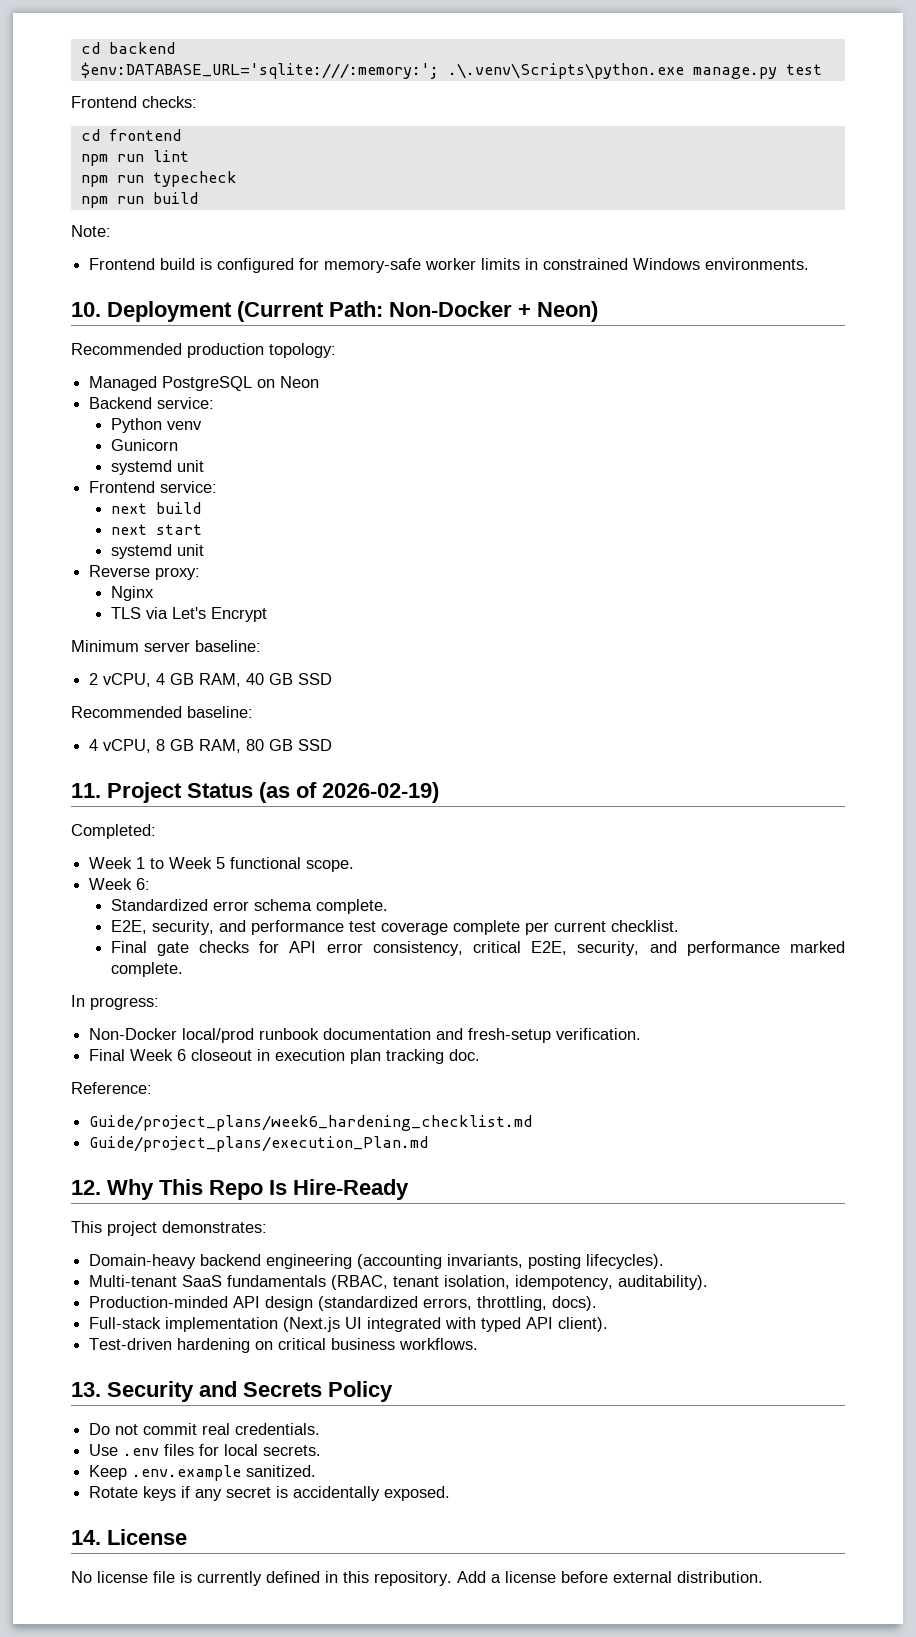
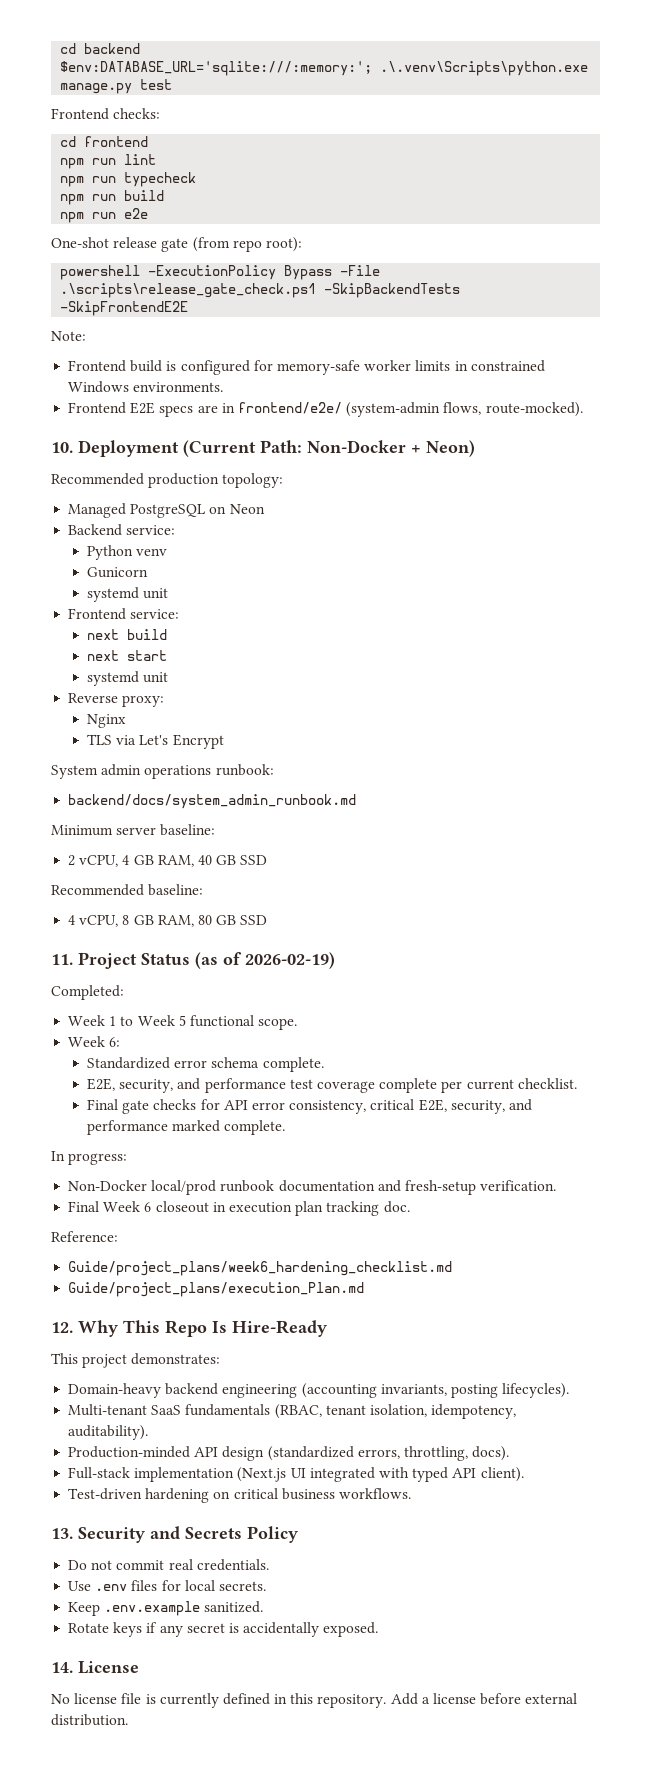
(198, 198) none -> [60,208,149,223] [51,237,302,252] [60,265,381,280] [60,283,461,298] [60,301,189,316] // npm run e2e // One-shot release gate (from repo root): // powershell -ExecutionPolicy Bypass -File .\scripts\release_gate_check.ps1 -SkipBackendTests -SkipFrontendE2E
(810, 264) none -> [68,402,583,417] // Frontend E2E specs are in frontend/e2e/ (system-admin flows, route-mocked).
(267, 614) none -> [51,764,274,779] [68,794,357,809] // System admin operations runbook: // backend/docs/system_admin_runbook.md

